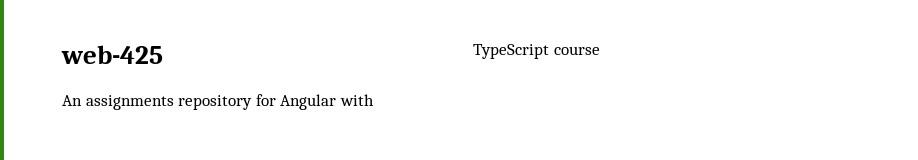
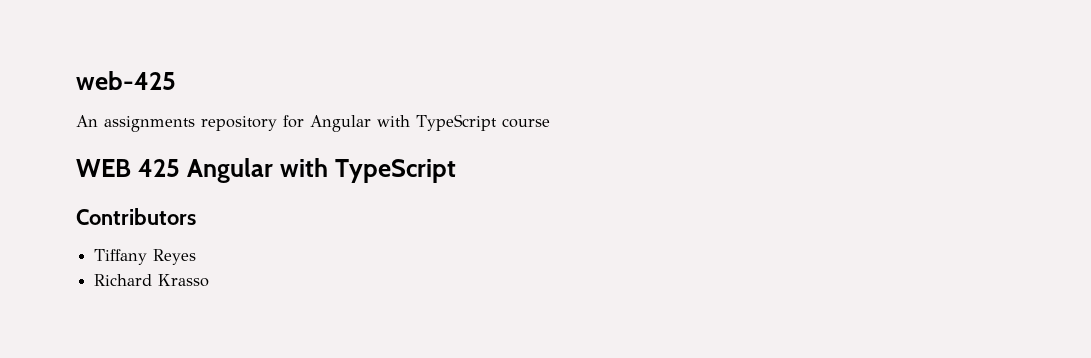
(600, 50) none -> [76,158,456,183] [76,208,196,225] [94,249,197,265] [94,274,210,287] // WEB 425 Angular with TypeScript // Contributors // Tiffany Reyes // Richard Krasso

